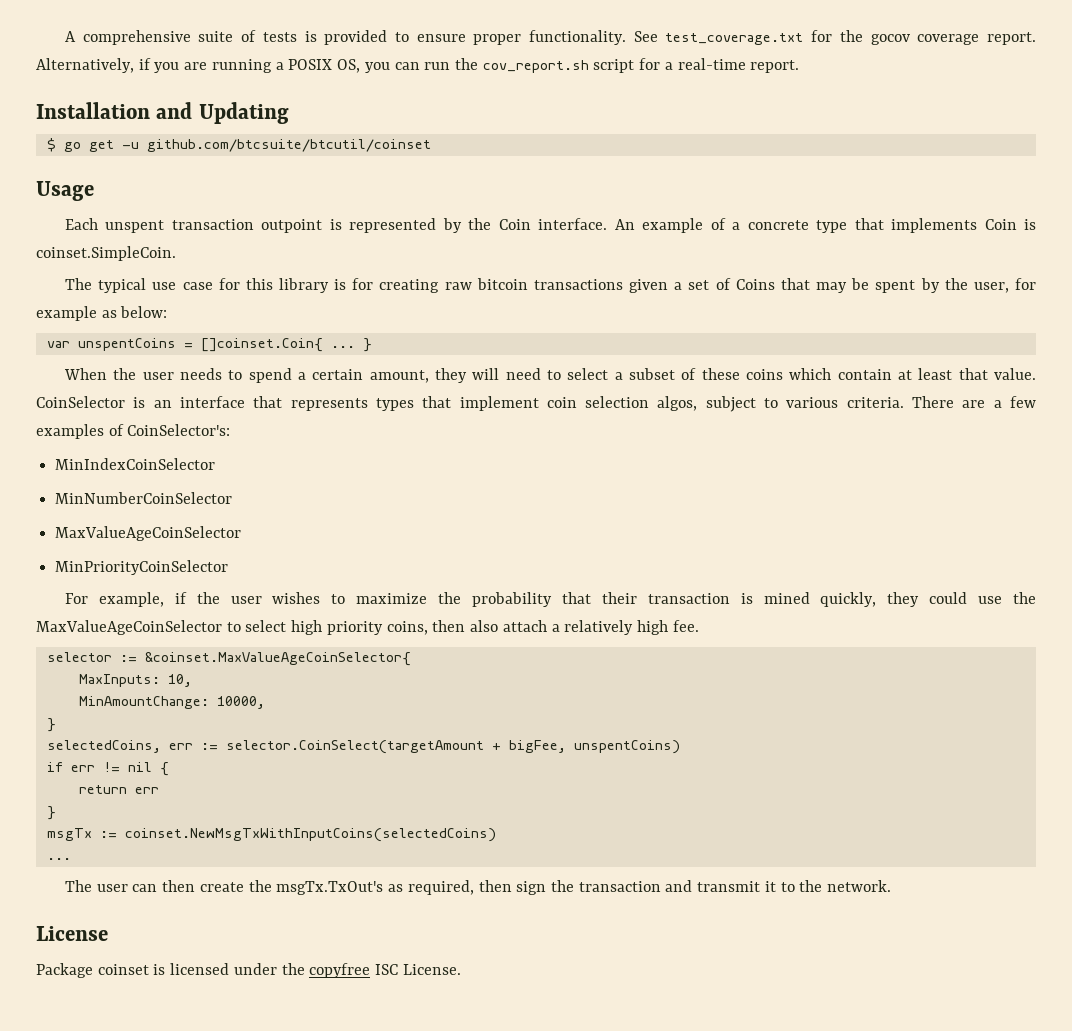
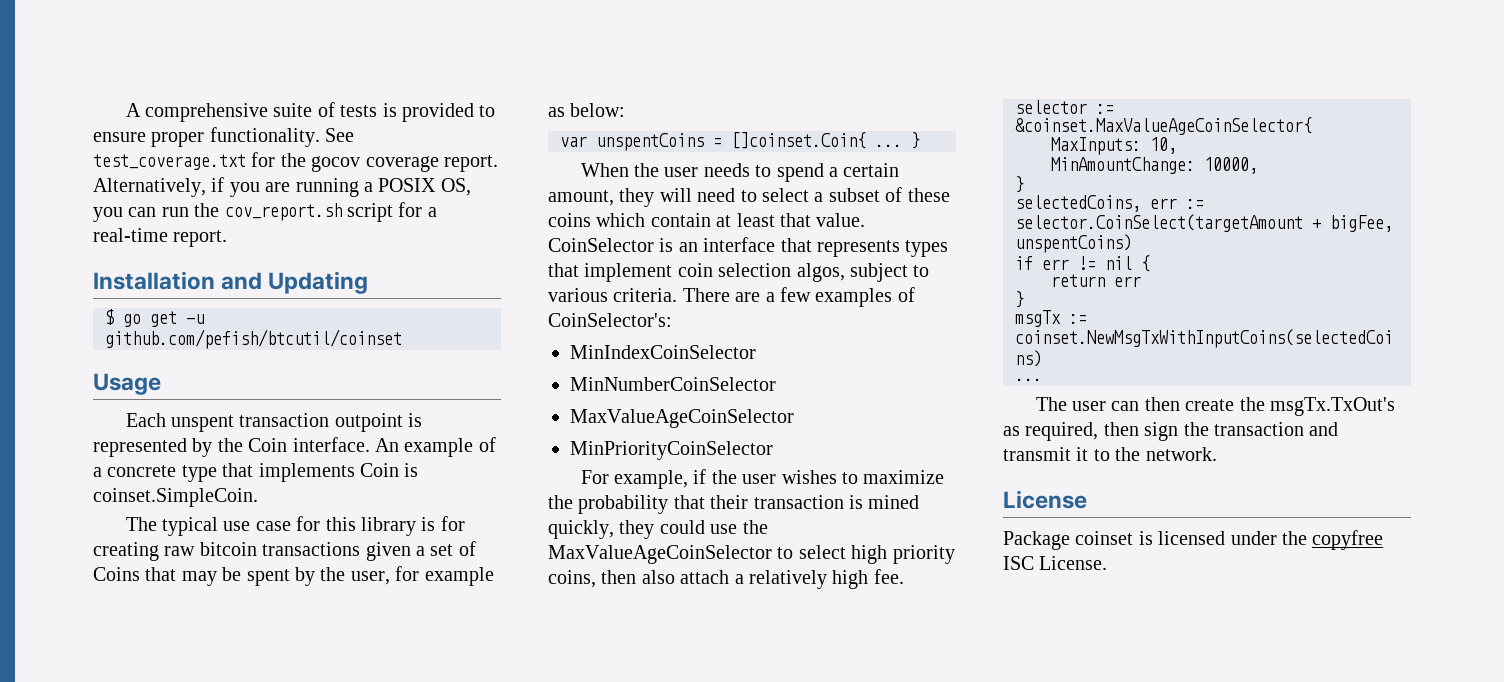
[146,139,431,152] github.com/btcsuite/btcutil/coinset -> [105,329,402,349] github.com/pefish/btcutil/coinset

